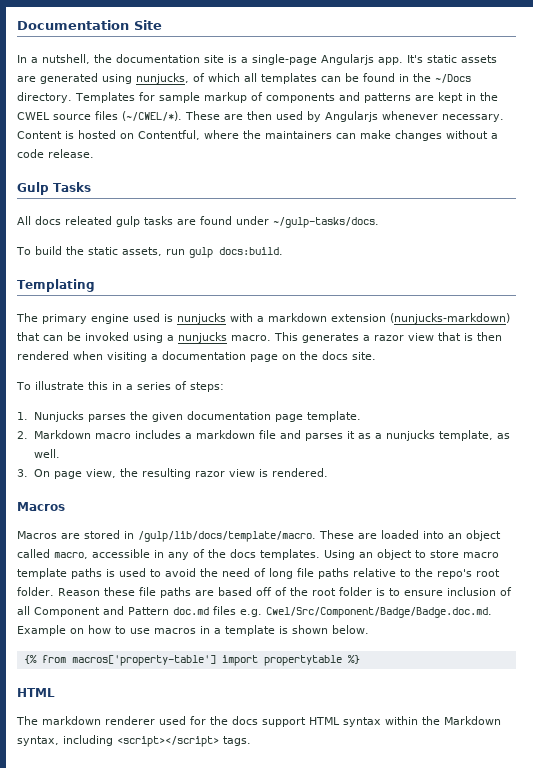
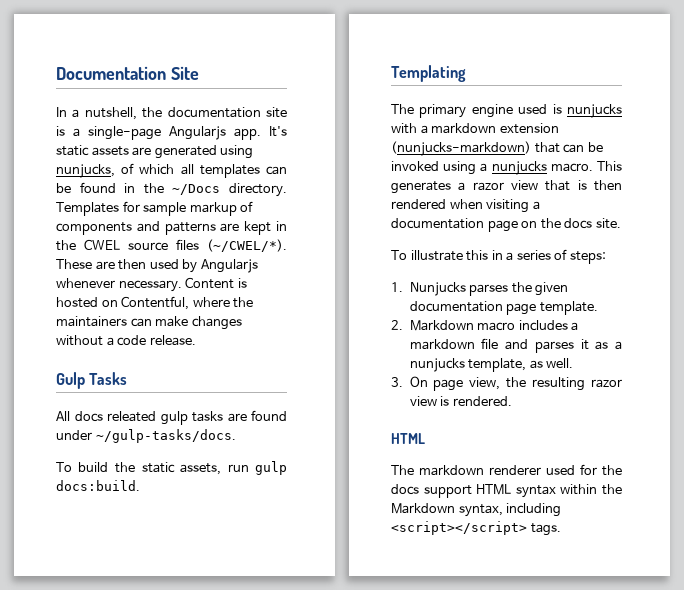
[17,502,65,511] [17,530,501,542] [17,549,499,560] [17,568,500,579] [17,587,512,598] [17,606,492,618] [17,625,369,636] [23,655,360,666] // Macros // Macros are stored in /gulp/lib/docs/template/macro. These are loaded into an object called macro, accessible in any of the docs templates. Using an object to store macro template paths is used to avoid the need of long file paths relative to the repo's root folder. Reason these file paths are based off of the root folder is to ensure inclusion of all Component and Pattern doc.md files e.g. Cwel/Src/Component/Badge/Badge.doc.md. Example on how to use macros in a template is shown below. // {% from macros['property-table'] import propertytable %} -> (512, 401) none

